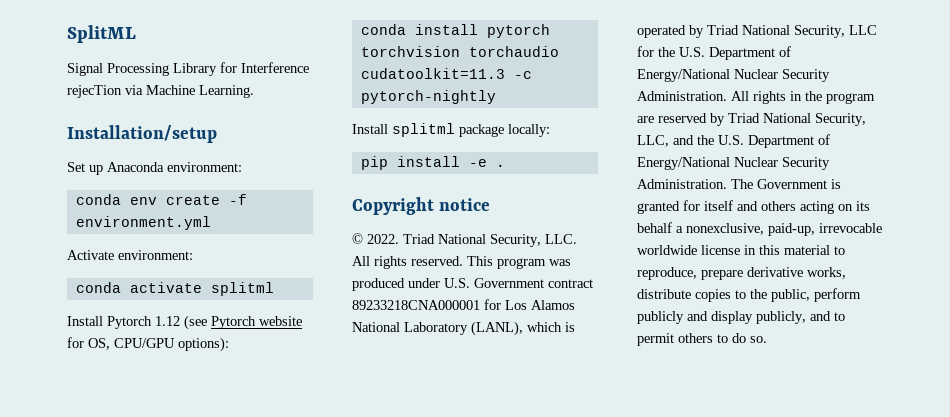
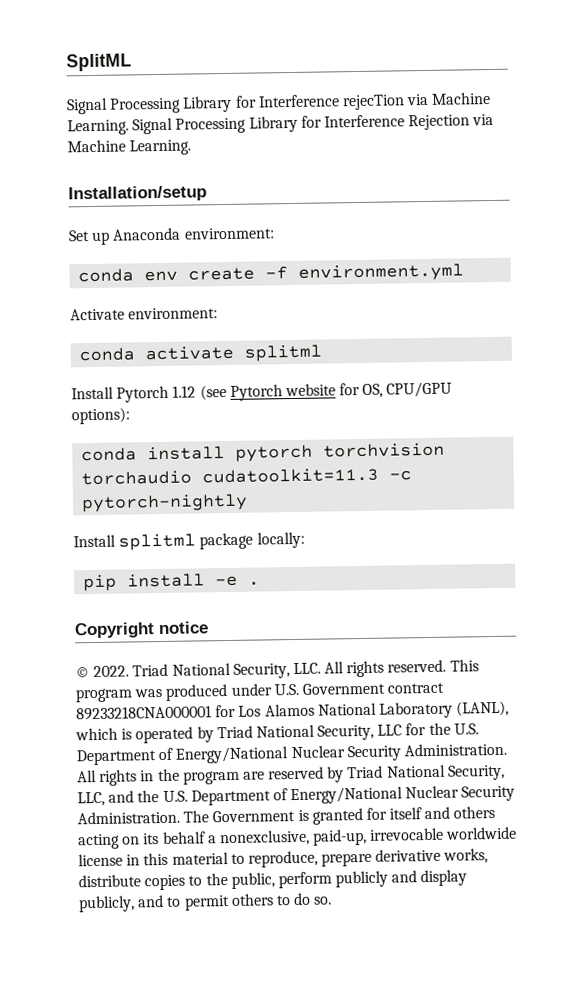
(254, 91) none -> [132,113,495,135] [67,139,192,156] Signal Processing Library for Interference Rejection via Machine Learning.

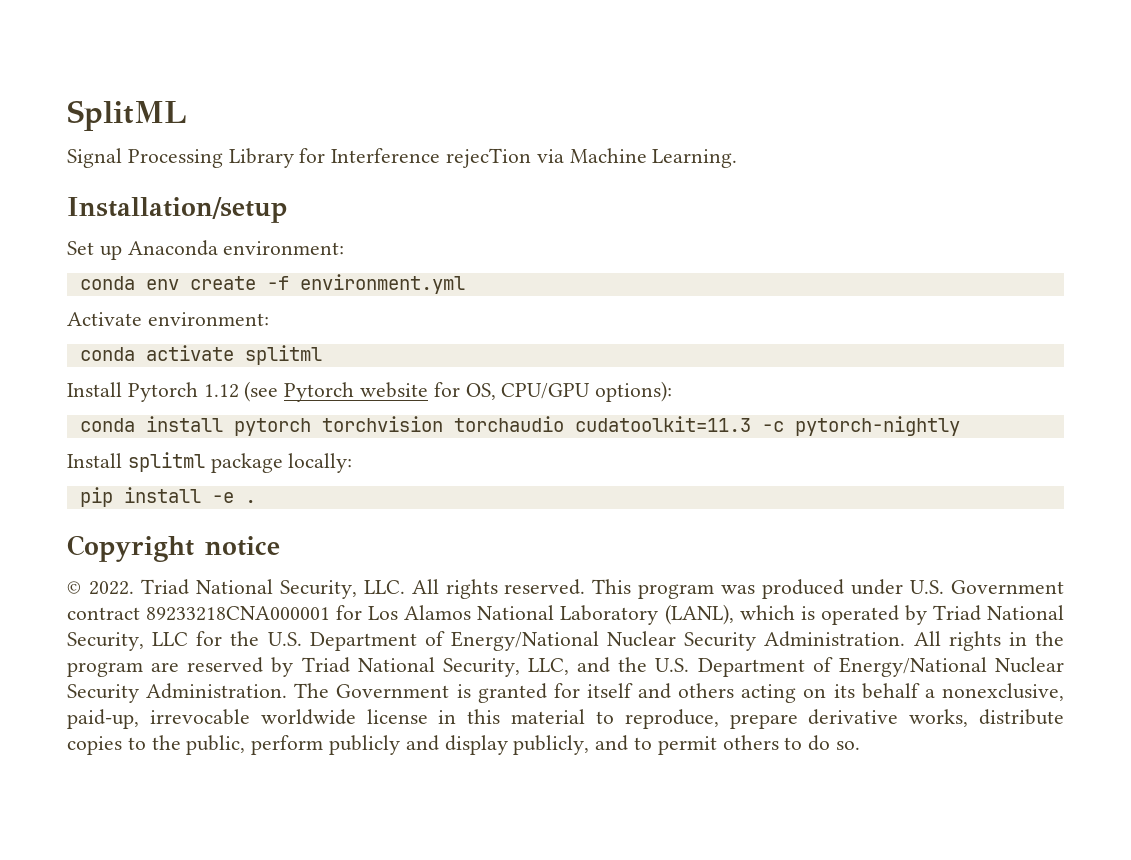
[132,113,495,135] [67,139,192,156] Signal Processing Library for Interference Rejection via Machine Learning. -> (738, 158) none

